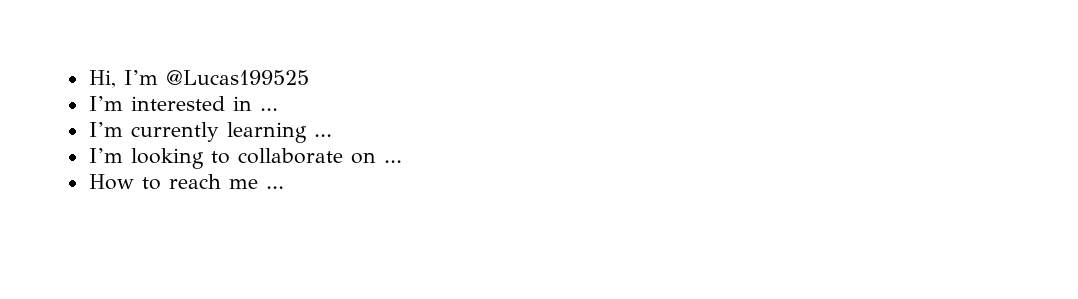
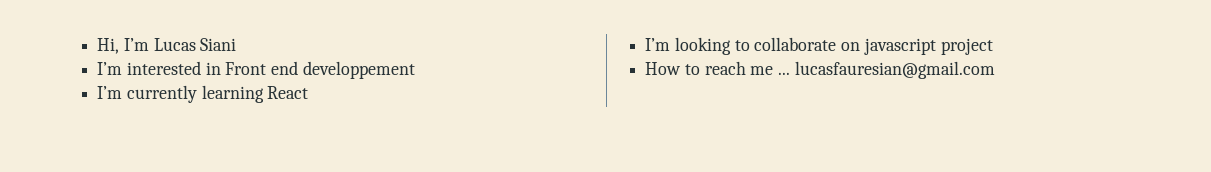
[165,70,309,85] @Lucas199525 -> [153,38,237,51] Lucas Siani
[259,108,278,111] ... -> [225,61,415,79] Front end developpement
[313,134,332,137] ... -> [267,86,309,99] React
[383,160,402,163] ... -> [863,38,993,55] javascript project
(284, 187) none -> [794,61,995,79] lucasfauresian@gmail.com

